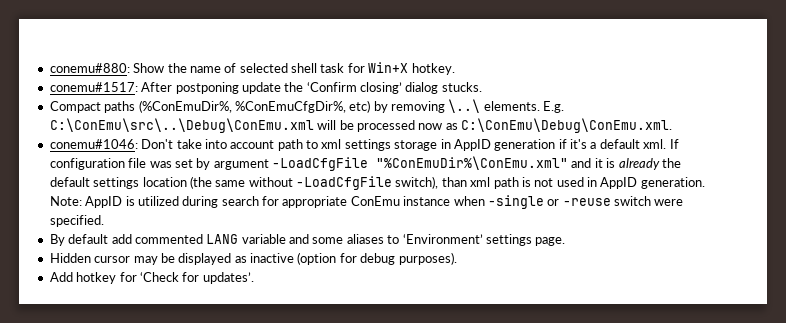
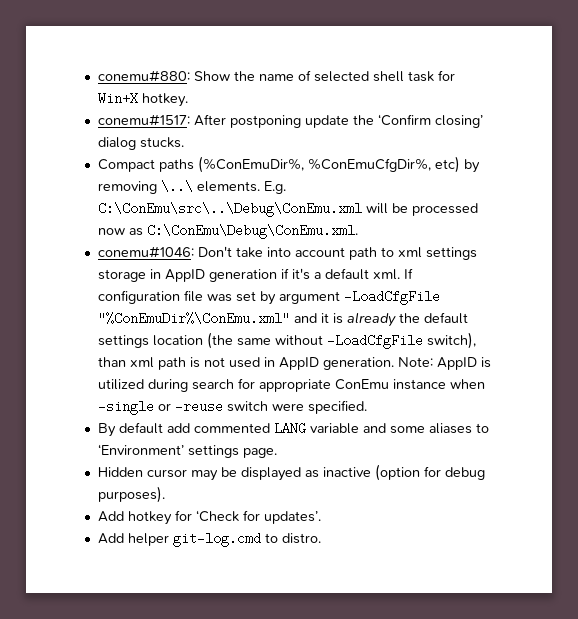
(254, 278) none -> [97,532,321,547] // Add helper git-log.cmd to distro.

